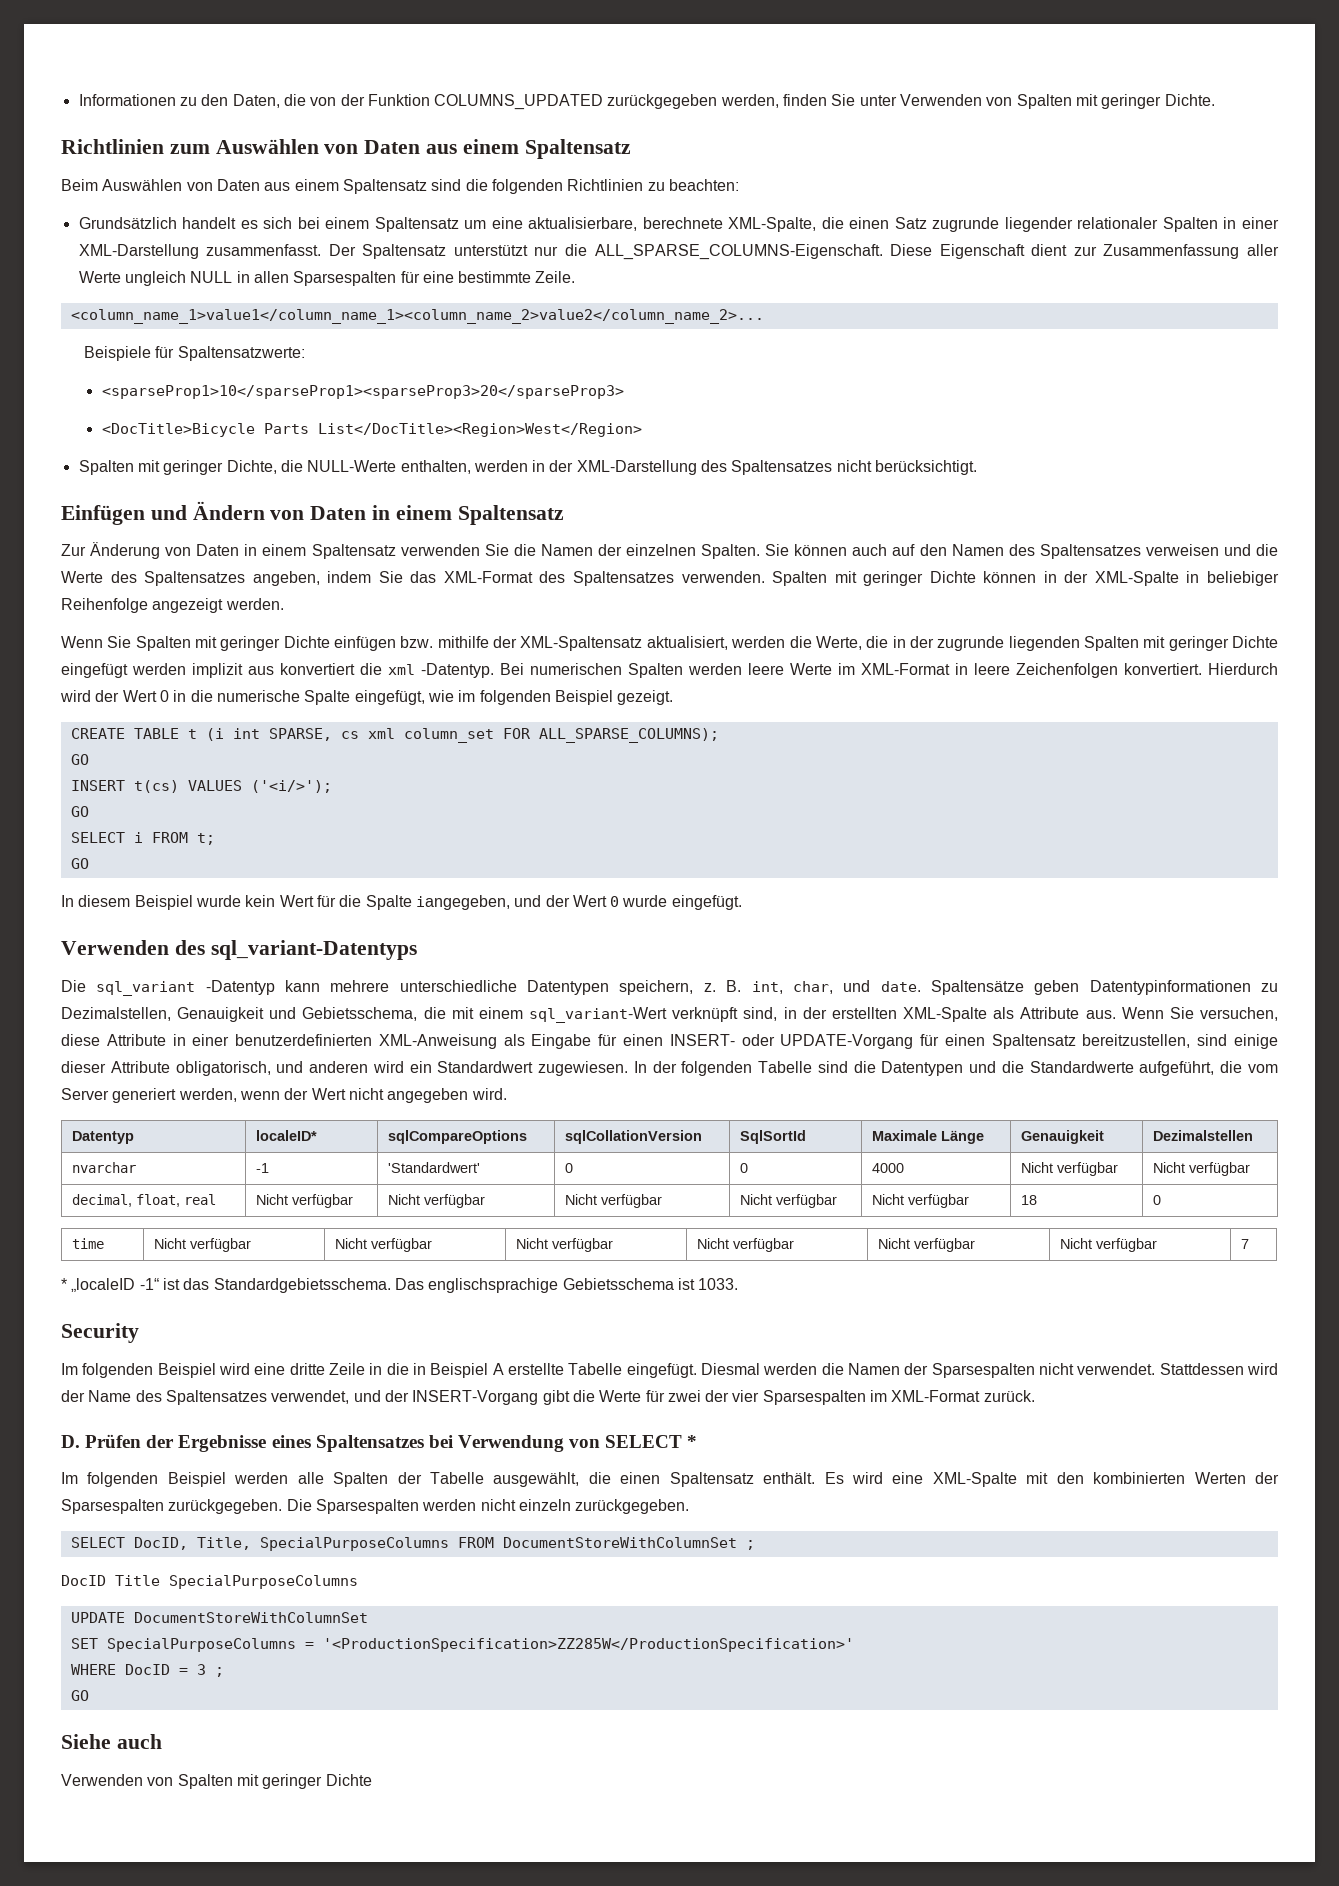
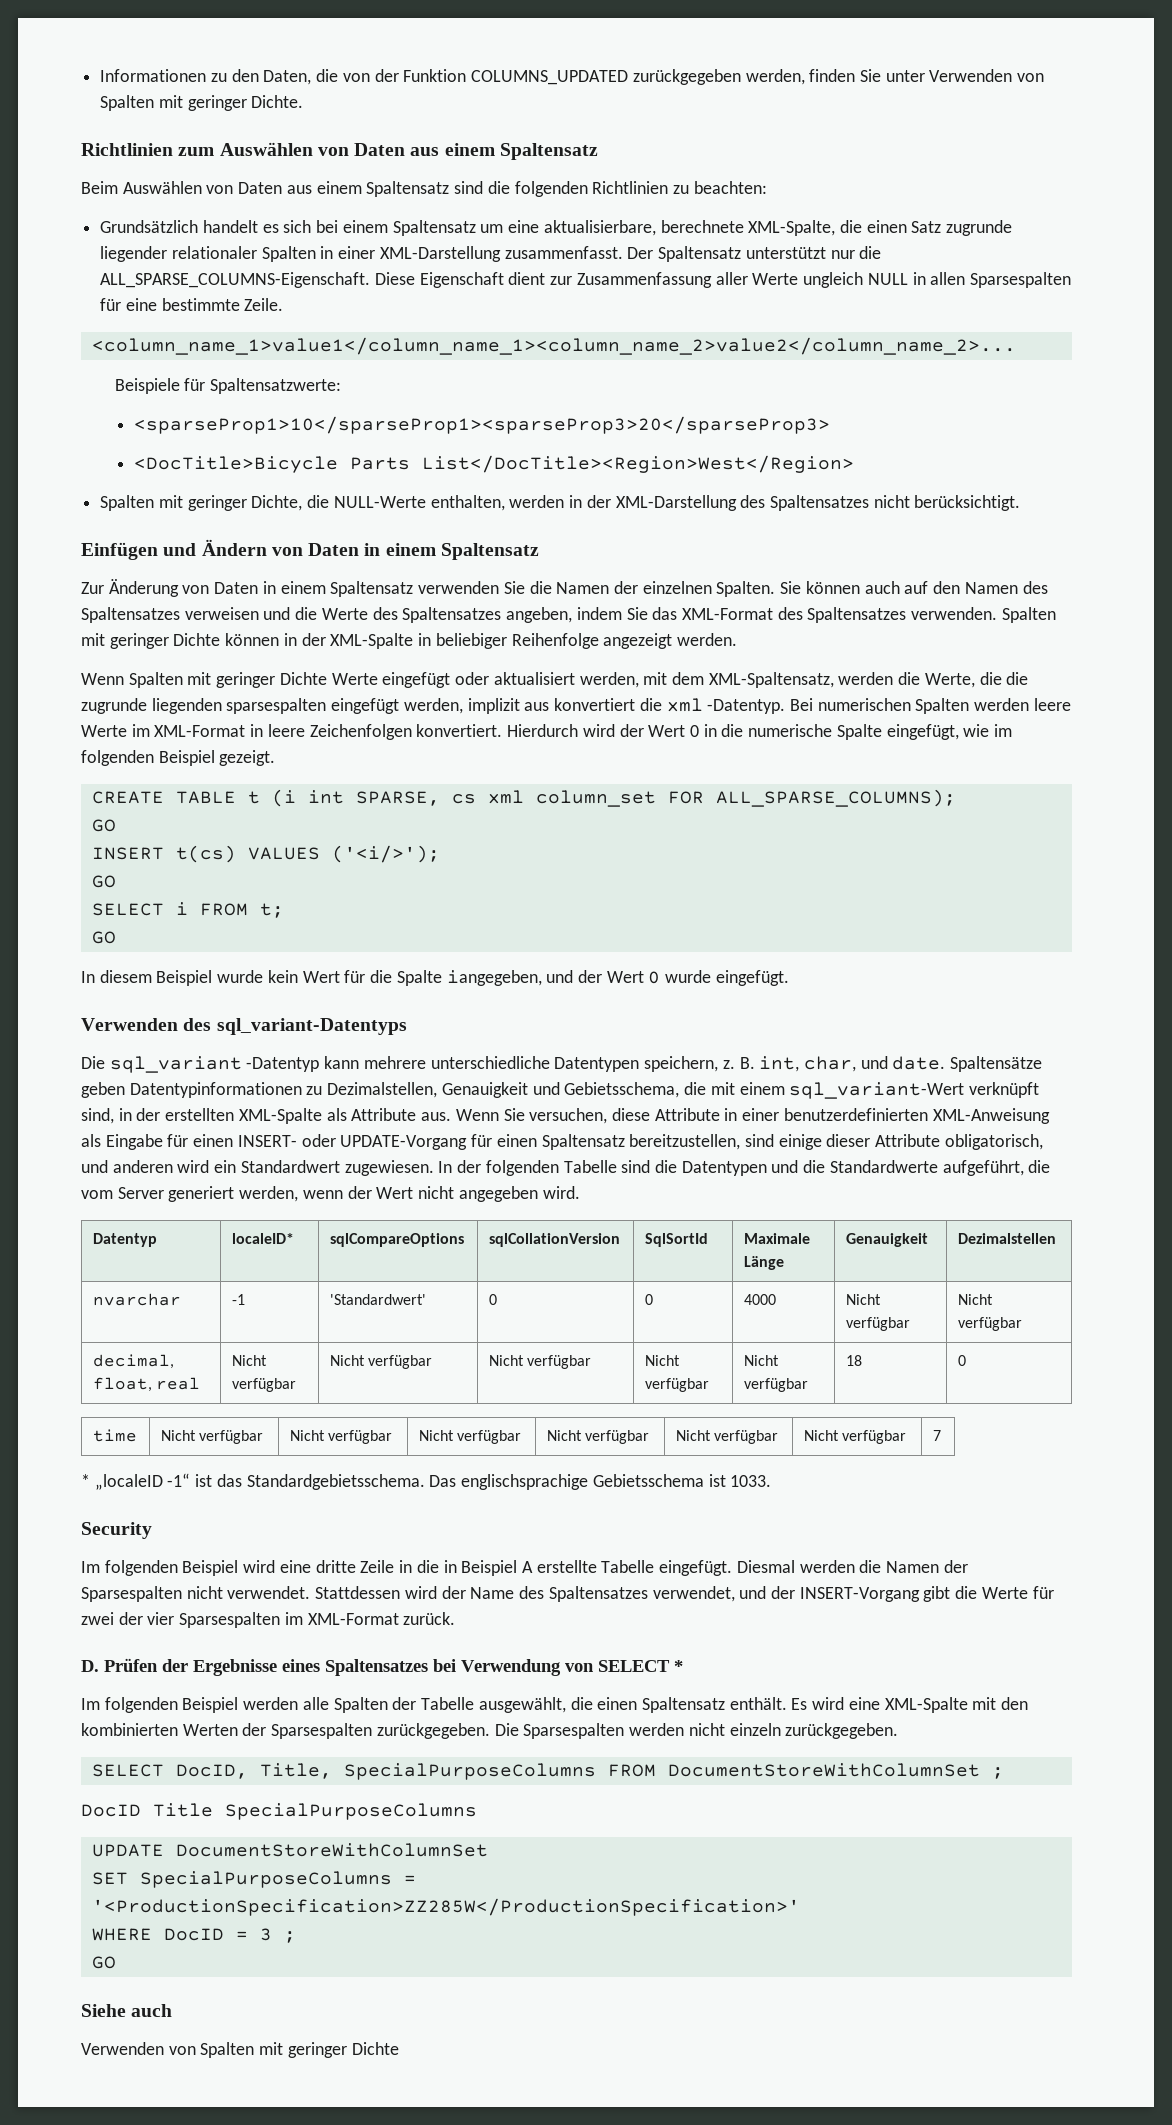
[107,636,1278,651] [61,663,186,678] Sie Spalten mit geringer Dichte einfügen bzw. mithilfe der XML-Spaltensatz aktualisiert, werden die Werte, die in der zugrunde liegenden Spalten mit geringer Dichte eingefügt werden -> [128,672,1029,688] [81,698,463,714] Spalten mit geringer Dichte Werte eingefügt oder aktualisiert werden, mit dem XML-Spaltensatz, werden die Werte, die die zugrunde liegenden sparsespalten eingefügt werden,

